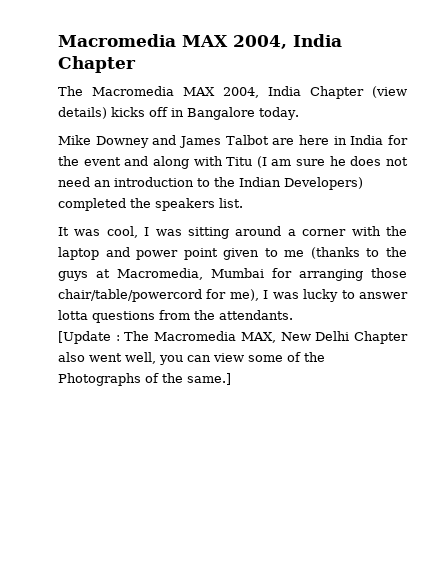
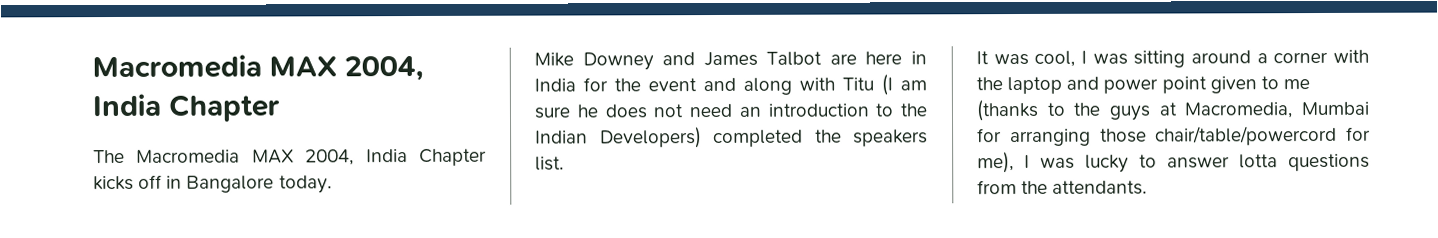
[372,86,407,98] [58,107,107,119] (view details) -> (487, 157) none
[58,331,408,344] [58,352,325,365] [58,373,231,386] // [Update : The Macromedia MAX, New Delhi Chapter also went well, you can view some of the Photographs of the same.] -> (1148, 187) none

